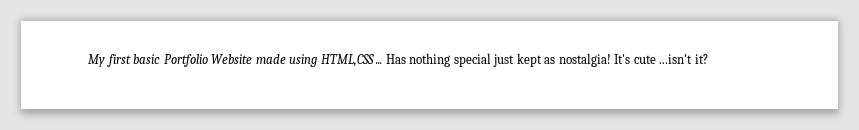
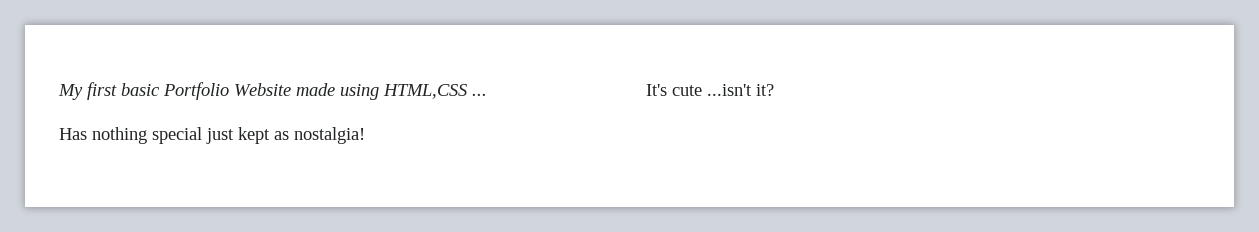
(383, 63) none -> (487, 94) //
(611, 60) none -> (365, 135) //

